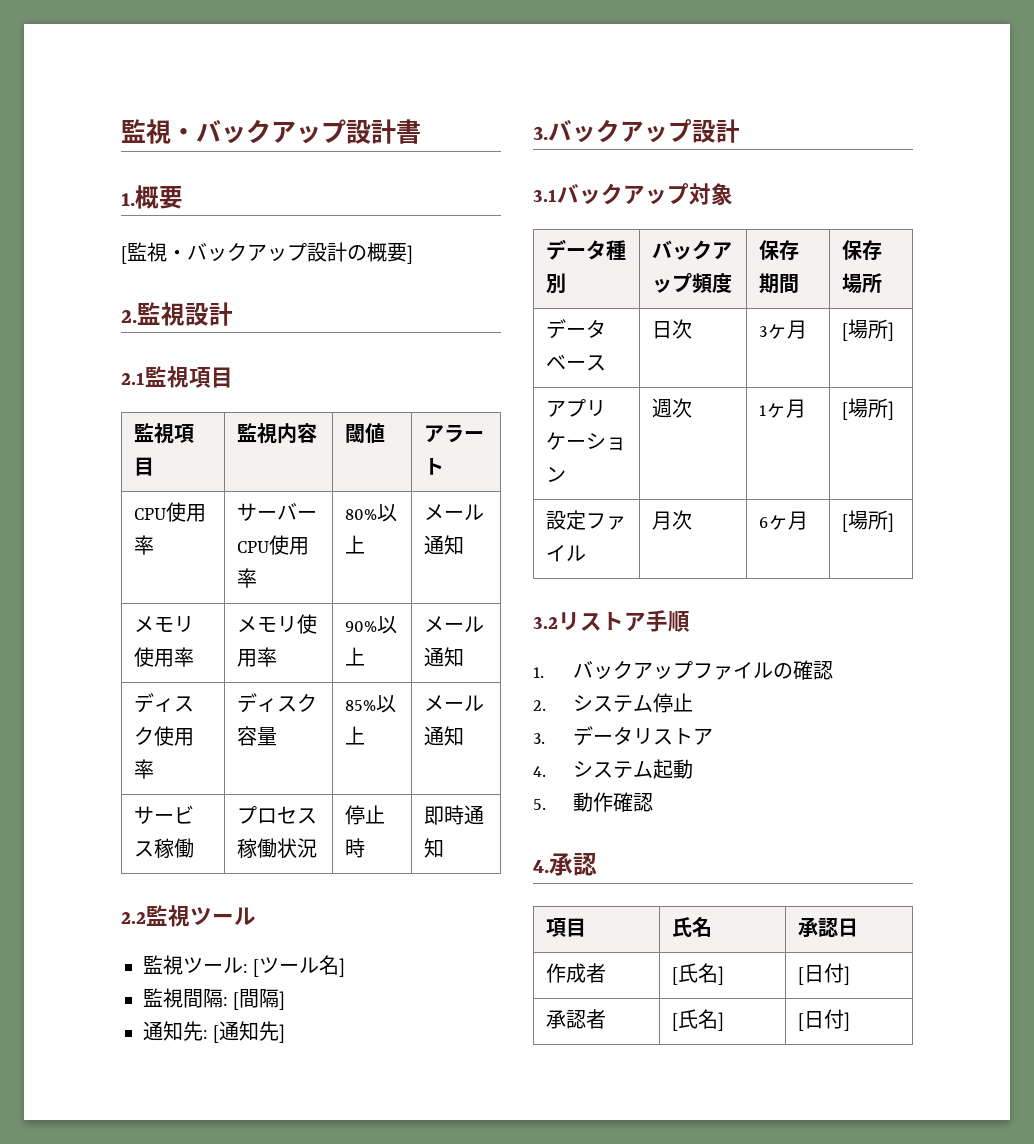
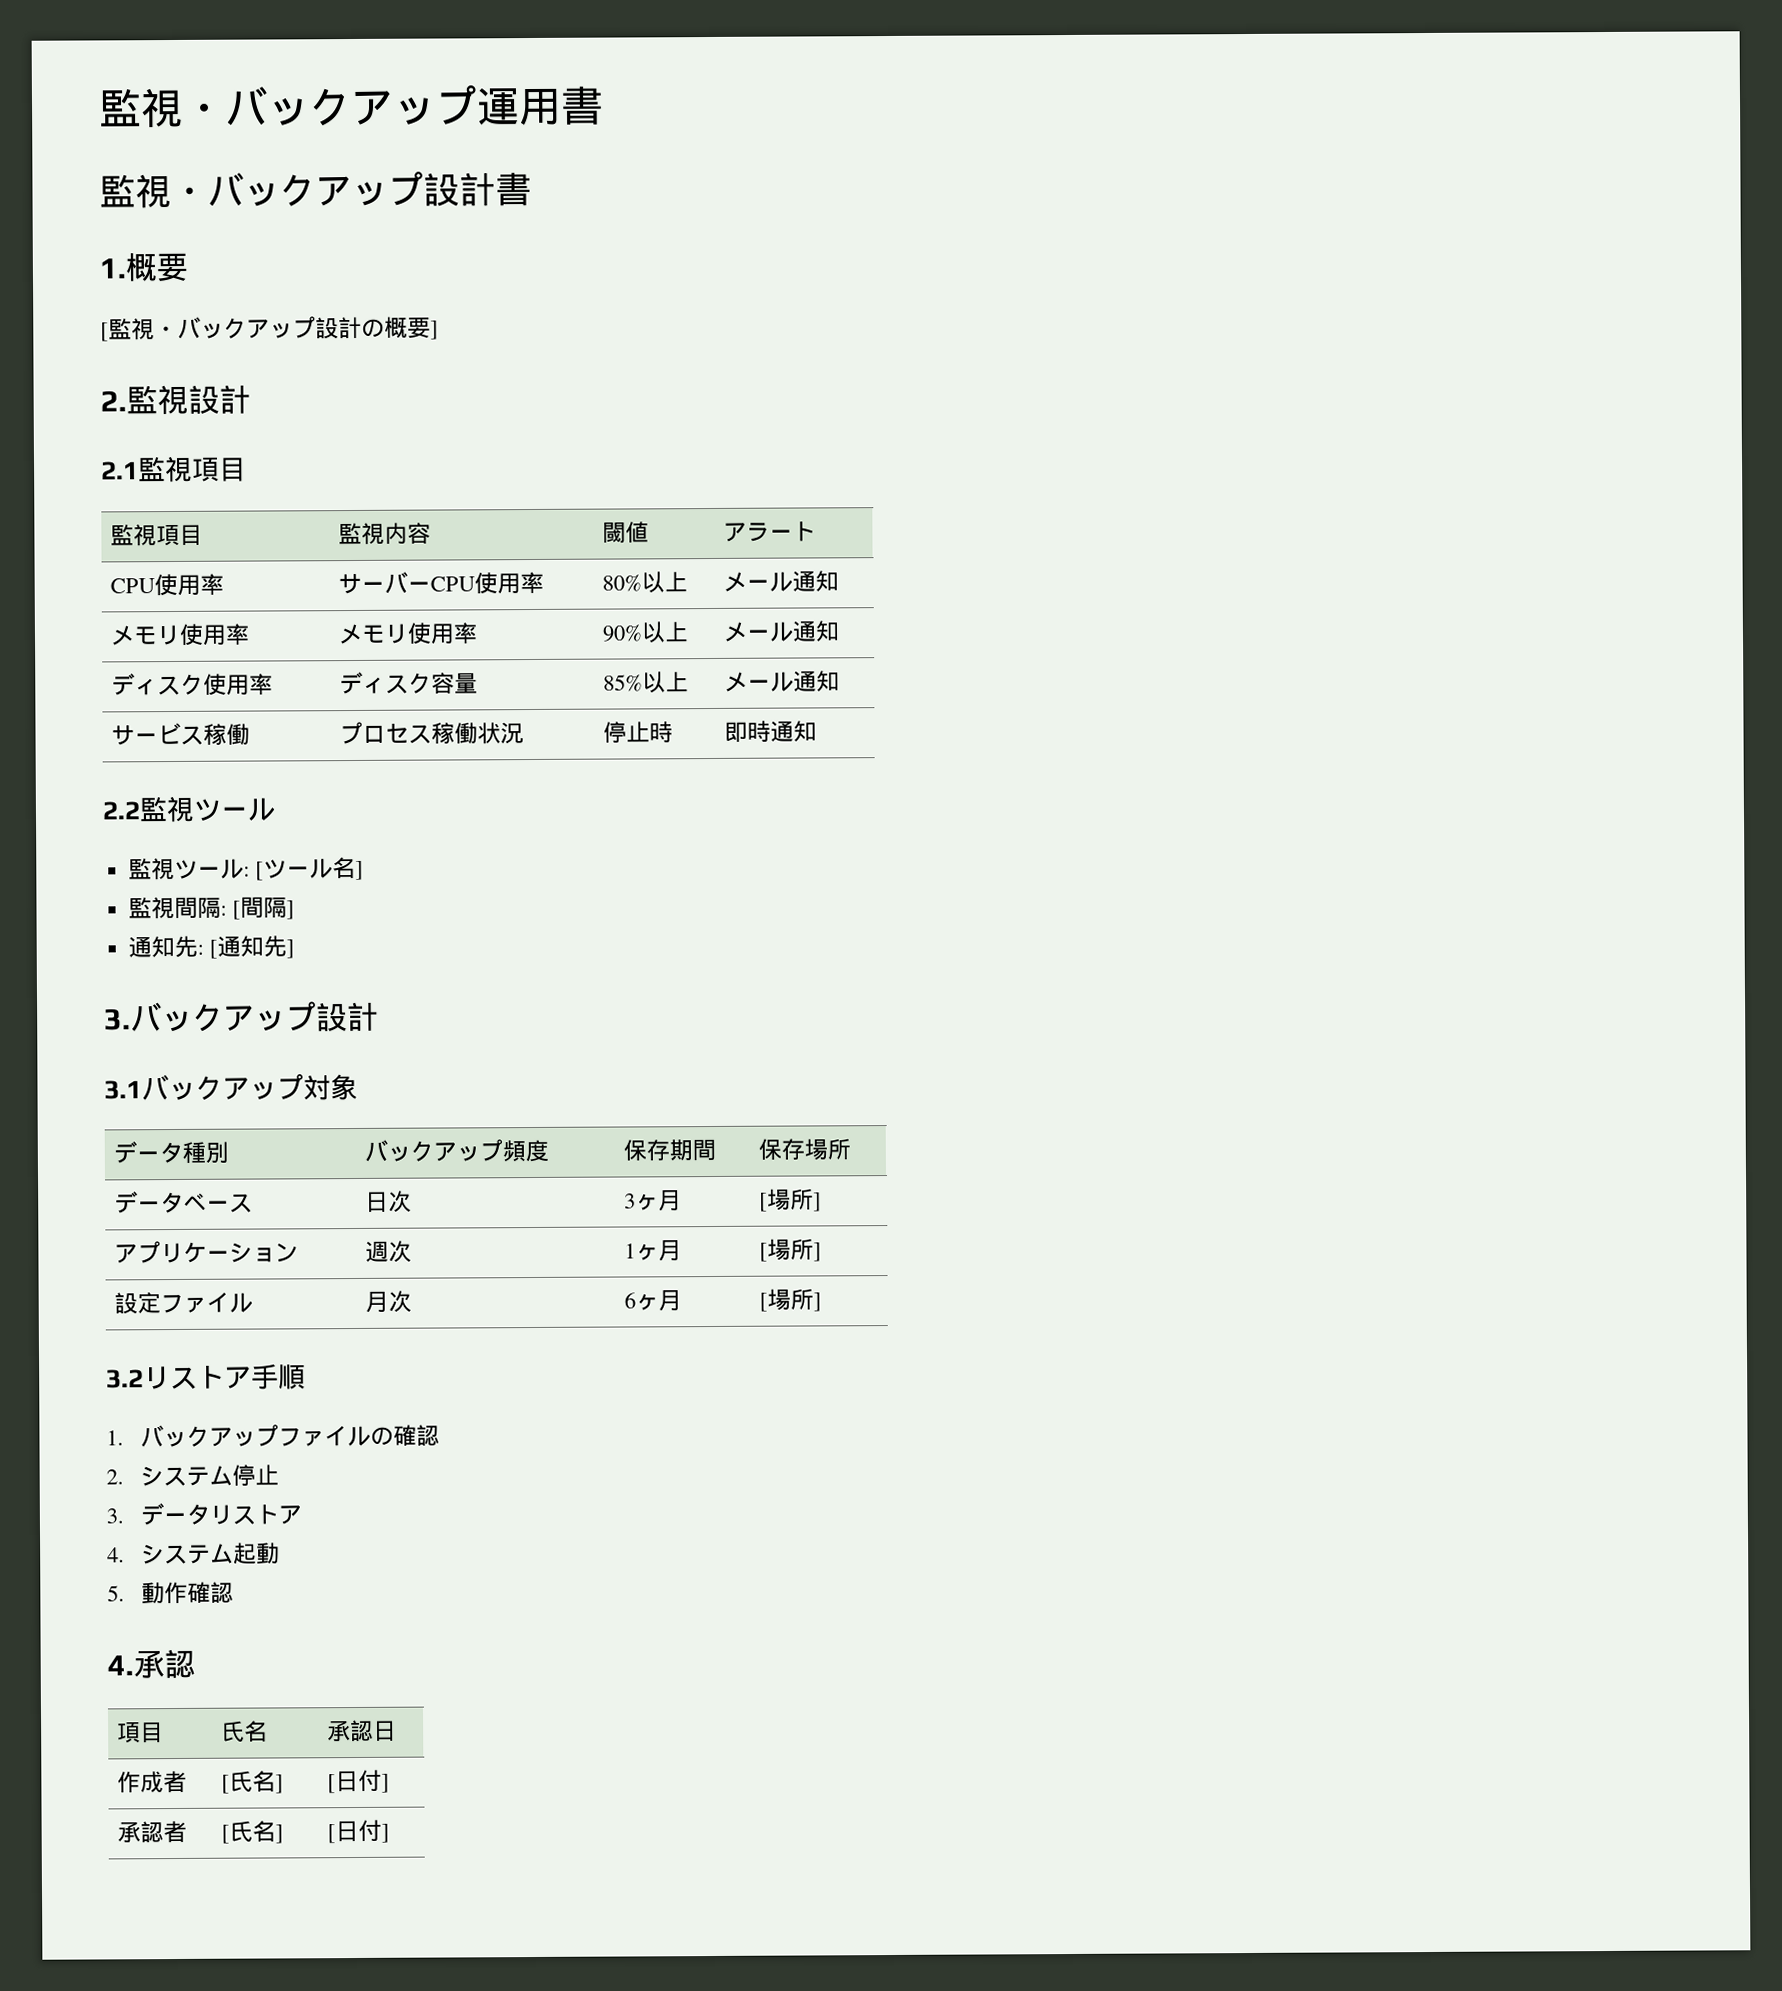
[121,119,346,144] 監視・バックアップ -> [98,85,604,128] [99,171,424,209] 監視・バックアップ運用書 // 監視・バックアップ

